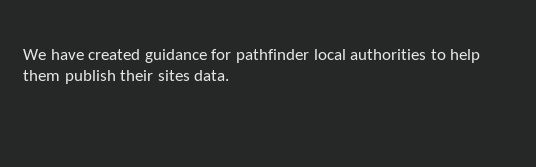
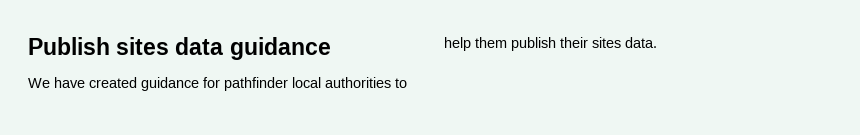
(23, 54) none -> [28,37,331,60] Publish sites data guidance //

